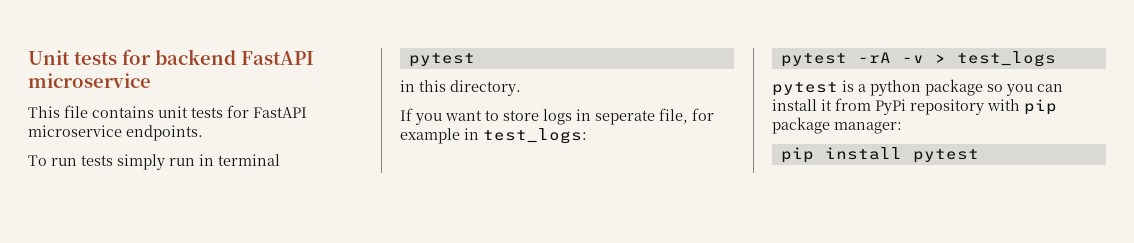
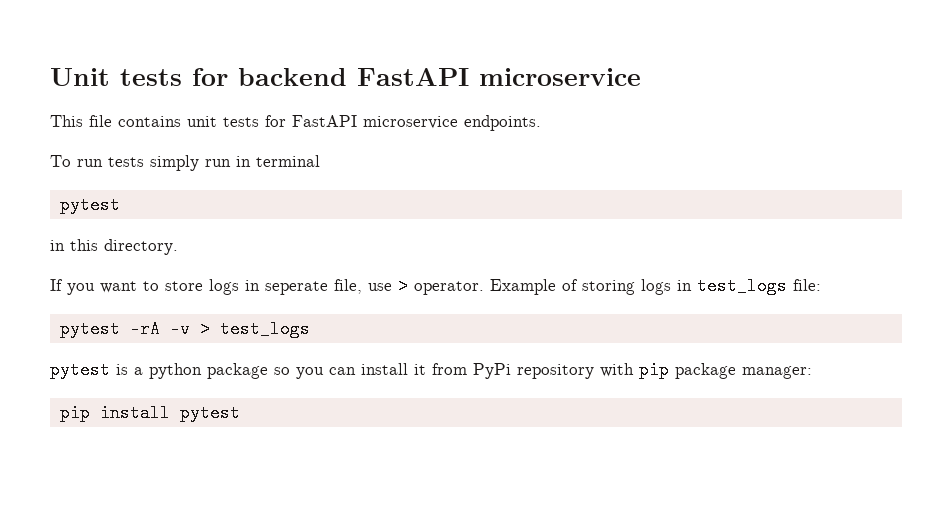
[692,108,714,121] [400,128,587,144] for example in test_logs: -> [368,277,821,295] use > operator. Example of storing logs in test_logs file:

